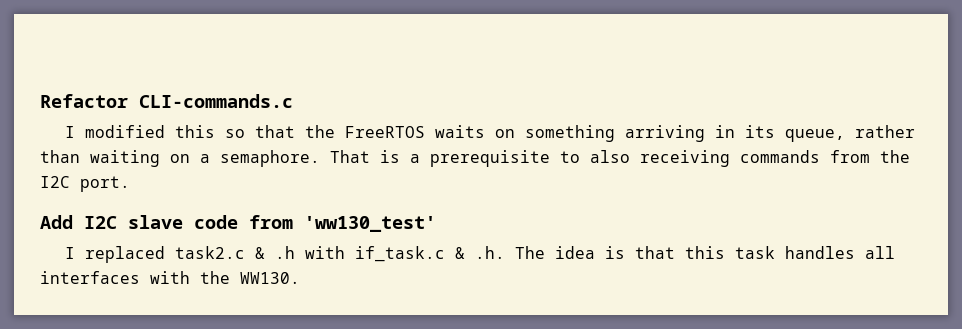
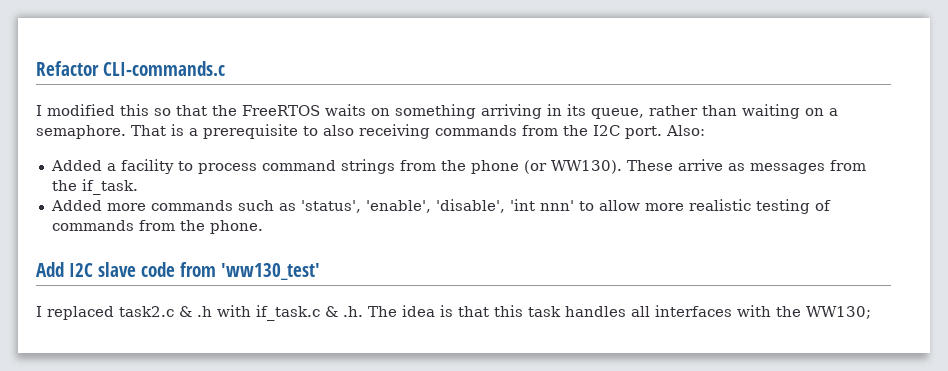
(130, 184) none -> [666,125,705,136] [50,159,866,174] [51,179,138,195] [50,199,831,214] [51,220,263,234] Also: // Added a facility to process command strings from the phone (or WW130). These arrive as messages from the if_task. // Added more commands such as 'status', 'enable', 'disable', 'int nnn' to allow more realistic testing of commands from the phone.
[240,272,300,284] WW130. -> [806,306,871,319] WW130;

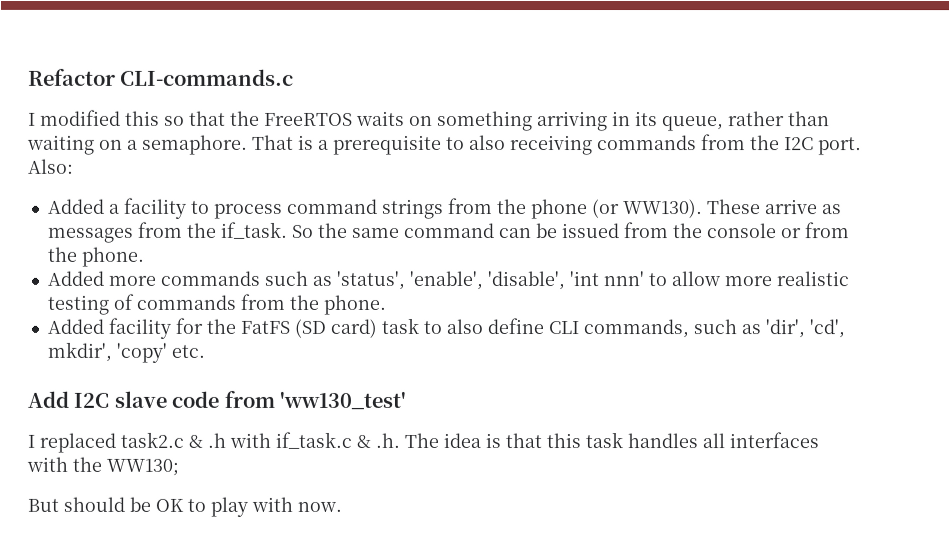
(138, 187) none -> [291,222,850,239] [47,246,145,267] So the same command can be issued from the console or from the phone.
(263, 227) none -> [46,317,845,339] [46,341,205,363] // Added facility for the FatFS (SD card) task to also define CLI commands, such as 'dir', 'cd', mkdir', 'copy' etc.
(871, 312) none -> [27,496,342,517] // But should be OK to play with now.

